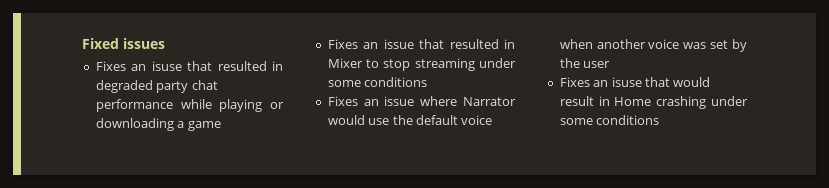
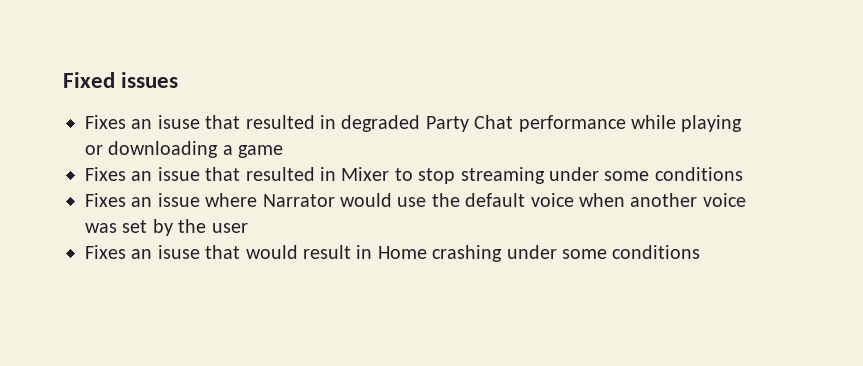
[156,80,218,93] party chat -> [425,115,514,132] Party Chat

